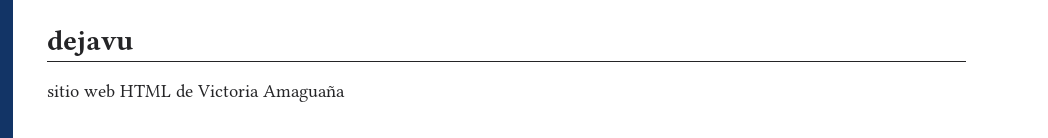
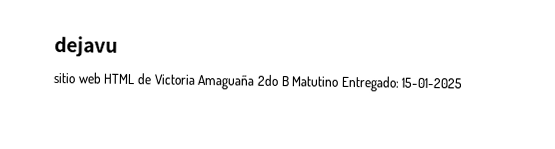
(345, 93) none -> [256,74,463,92] 2do B Matutino Entregado: 15-01-2025

